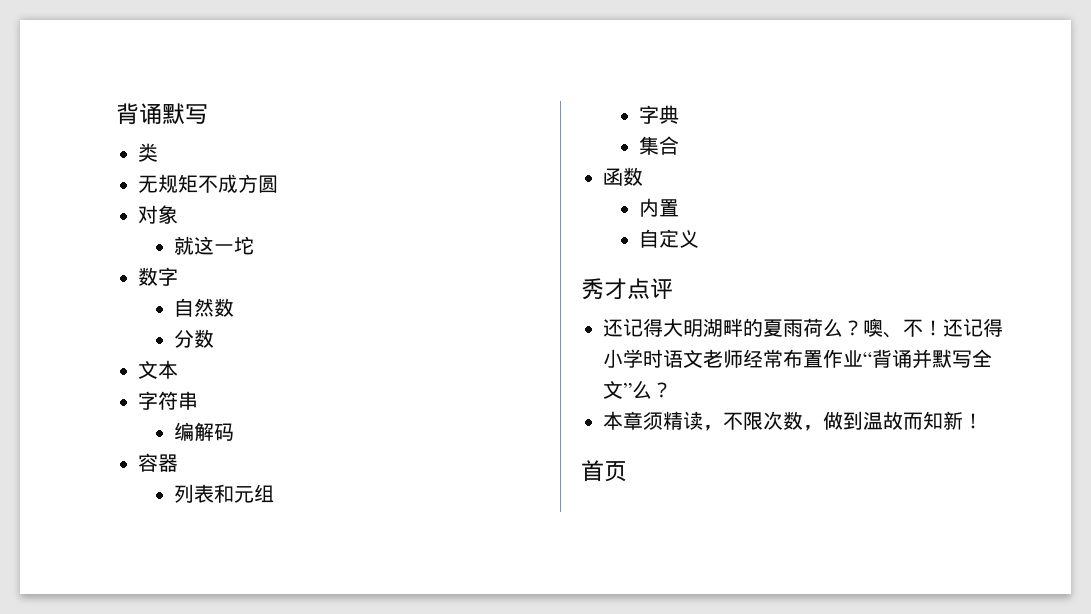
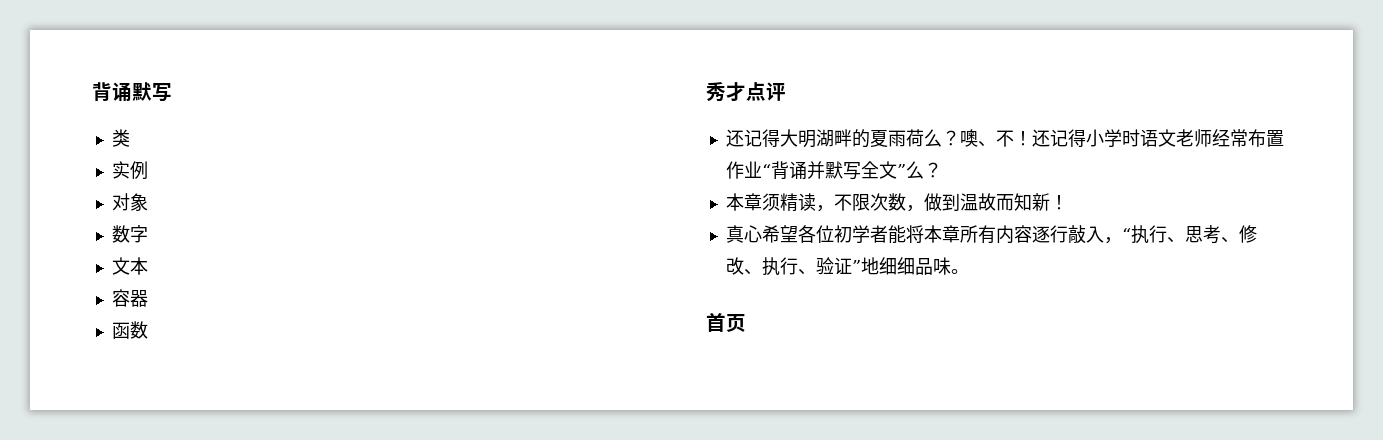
[138,174,278,193] 无规矩不成方圆 -> [111,161,148,180] 实例
[174,236,255,255] // 就这一坨 -> (148, 202) none
[174,298,235,317] [174,329,215,348] // 自然数 // 分数 -> (148, 234) none
[138,391,198,410] [174,422,235,441] [138,453,178,472] [174,484,275,503] [639,105,680,124] [639,136,680,155] 字符串 // 编解码 // 容器 // 列表和元组 // 字典 // 集合 -> [111,289,148,307] 容器
[639,198,680,217] [639,229,700,248] // 内置 // 自定义 -> (148, 330) none
(983, 421) none -> [725,225,1257,244] [725,257,969,276] // 真心希望各位初学者能将本章所有内容逐行敲入，“执行、思考、修改、执行、验证”地细细品味。

